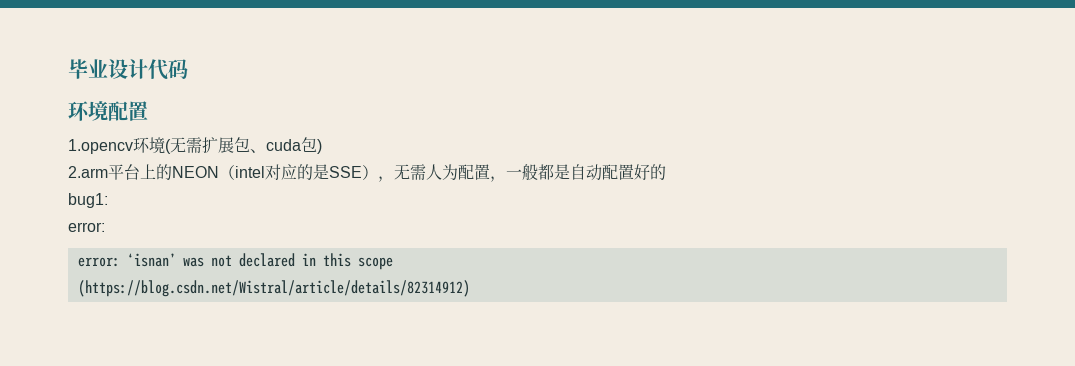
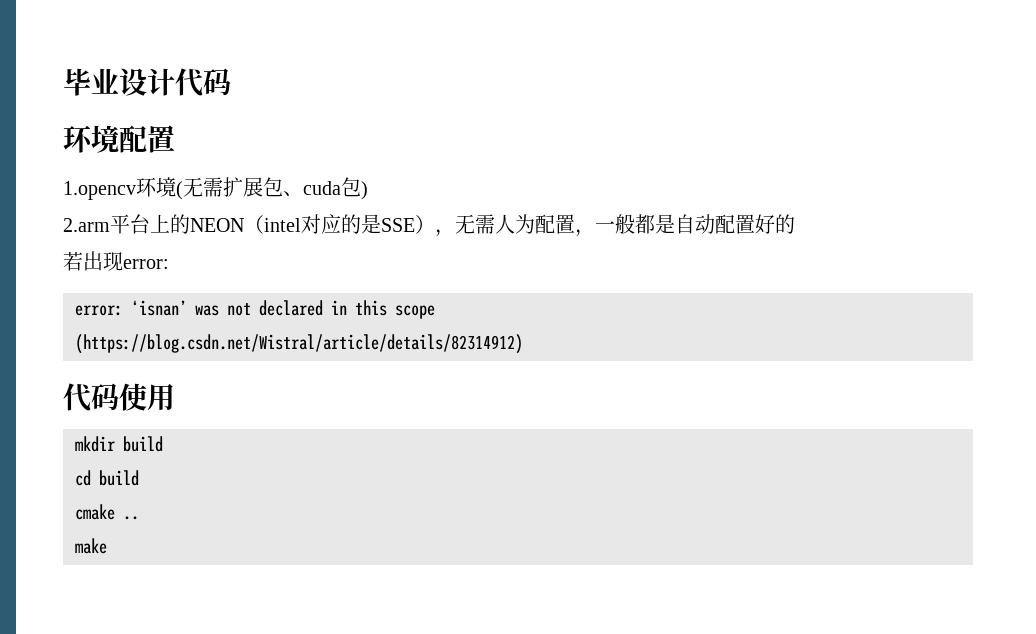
[68,193,108,208] bug1: // -> [63,251,123,271] 若出现
(470, 288) none -> [63,383,175,412] [75,436,163,452] [75,470,139,486] [75,504,139,520] [75,538,107,554] // 代码使用 // mkdir build // cd build // cmake .. // make

